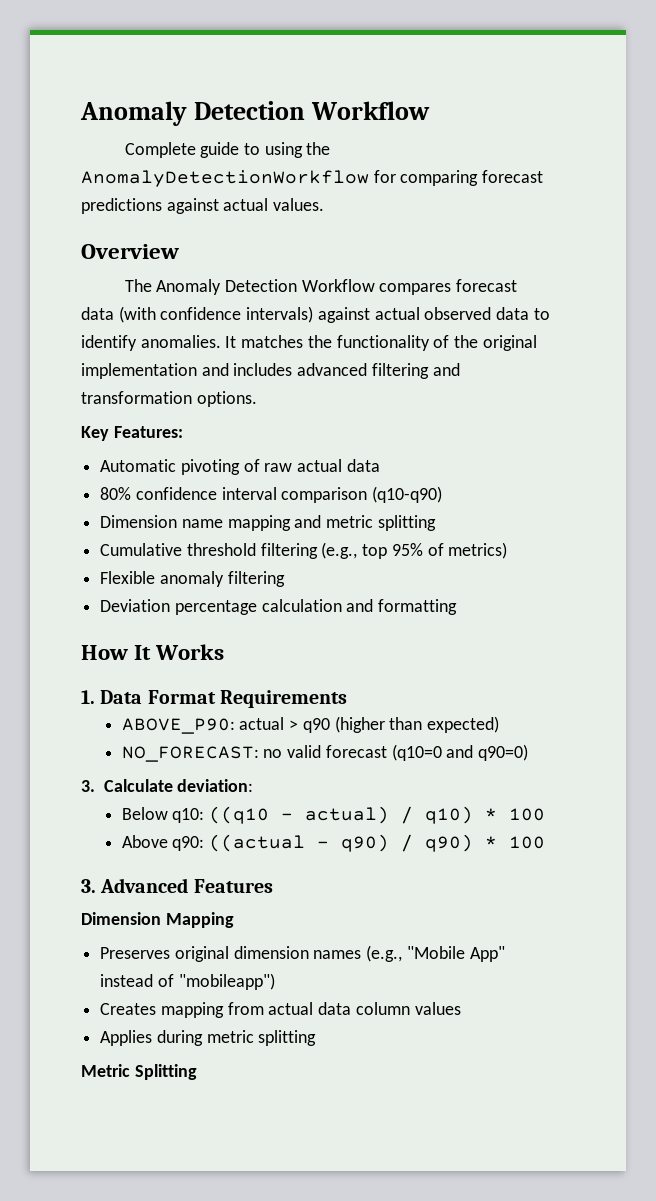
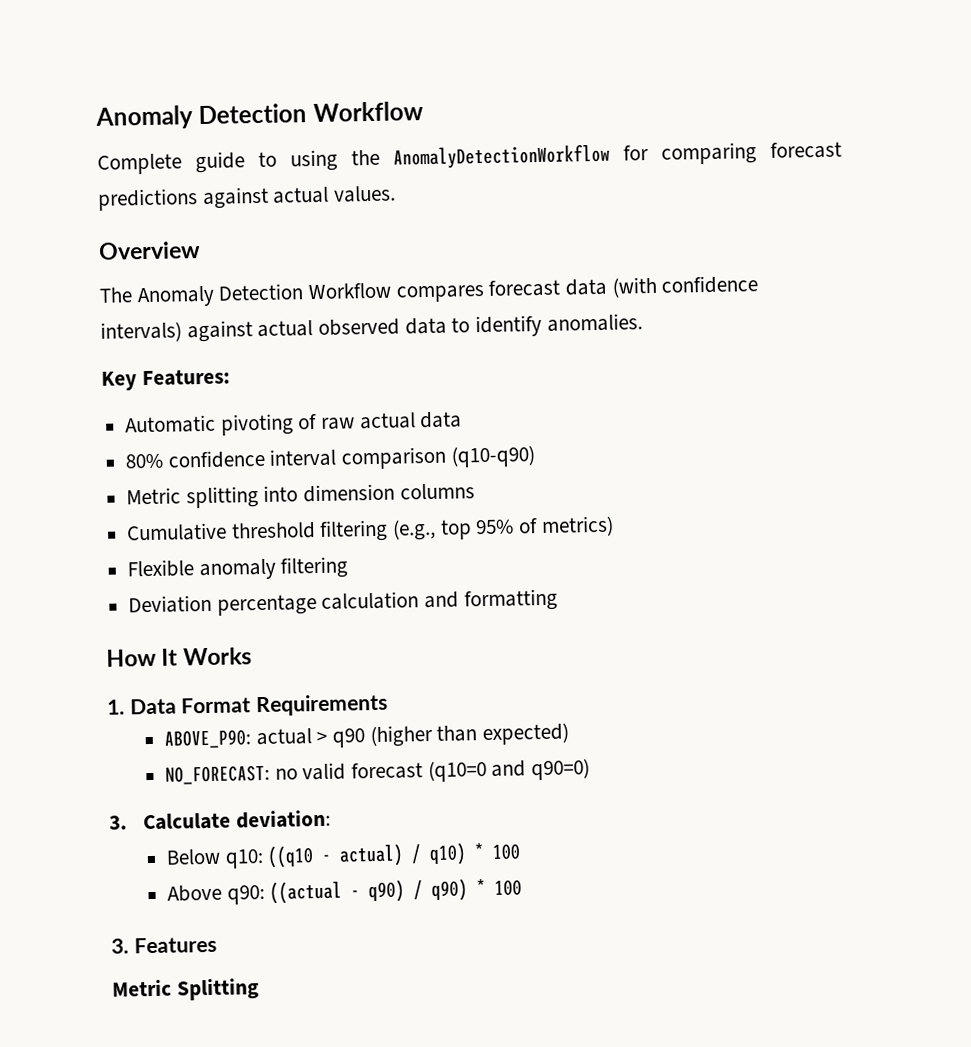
[225,335,537,351] [81,363,460,379] [81,391,257,407] It matches the functionality of the original implementation and includes advanced filtering and transformation options. -> (643, 322) none
[100,515,436,531] Dimension name mapping and metric splitting -> [126,483,475,509] Metric splitting into dimension columns
[100,878,189,893] Advanced -> (129, 946) none
[81,912,234,928] [100,945,505,962] [100,973,275,990] [100,1002,461,1018] [100,1030,317,1046] // Dimension Mapping // Preserves original dimension names (e.g., "Mobile App" instead of "mobileapp") // Creates mapping from actual data column values // Applies during metric splitting -> (217, 945) none

